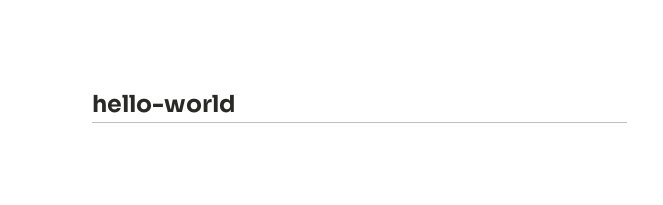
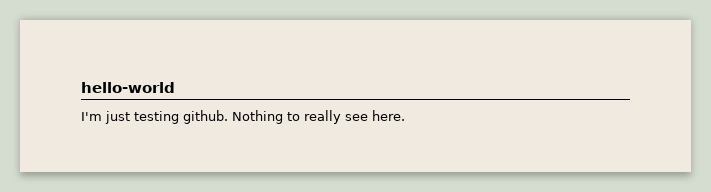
(236, 103) none -> [81,110,405,124] // I'm just testing github. Nothing to really see here.

